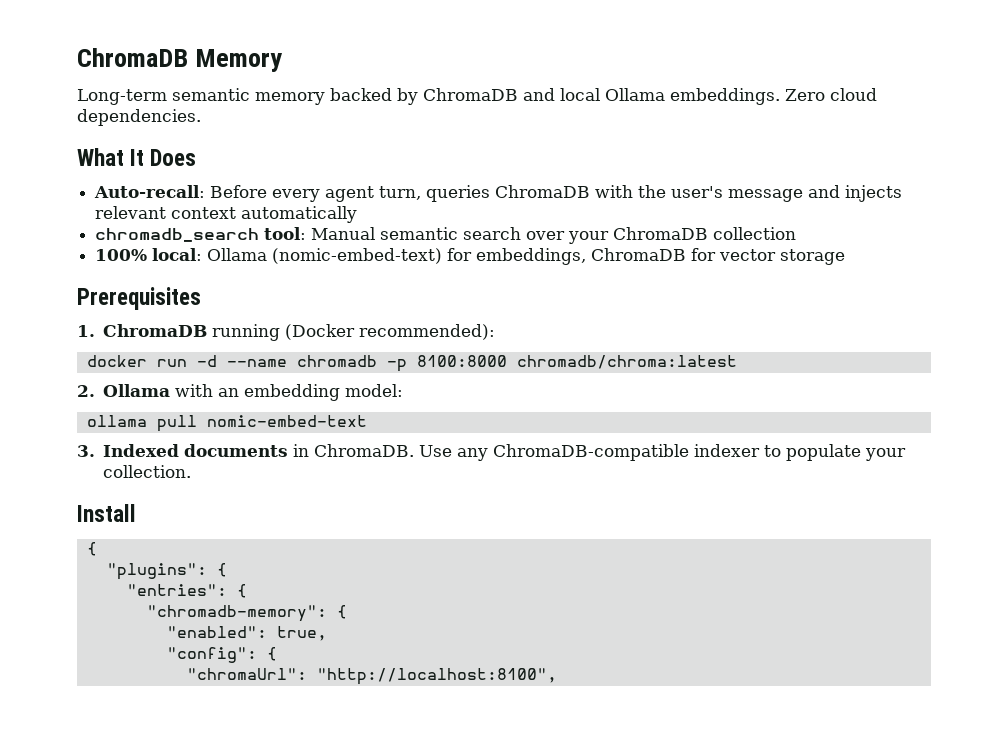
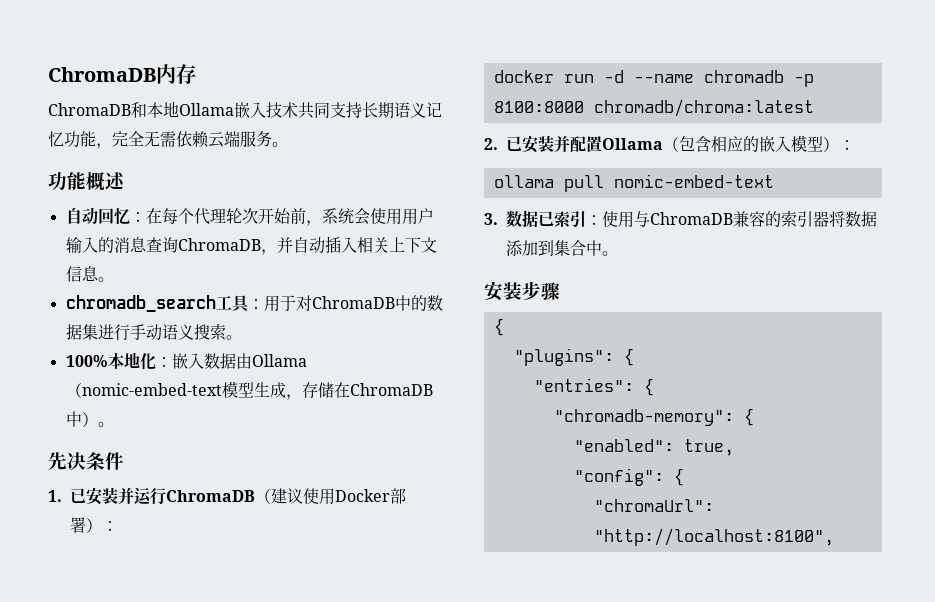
[77,48,283,72] [77,88,877,105] [77,109,201,126] [77,148,197,166] [94,185,903,202] [95,206,358,223] [95,227,797,244] [95,248,846,265] [77,287,201,310] [77,324,496,341] ChromaDB Memory // Long-term semantic memory backed by ChromaDB and local Ollama embeddings. Zero cloud dependencies. // What It Does // Auto-recall: Before every agent turn, queries ChromaDB with the user's message and injects relevant context automatically // chromadb_search tool: Manual semantic search over your ChromaDB collection // 100% local: Ollama (nomic-embed-text) for embeddings, ChromaDB for vector storage // Prerequisites // 1. ChromaDB running (Docker recommended): -> [48,64,196,84] [48,101,442,119] [48,131,288,149] [48,172,125,191] [65,207,434,226] [65,236,437,255] [65,266,114,282] [65,295,443,313] [65,323,242,341] [65,352,307,370] [65,381,433,400] [65,411,114,427] [48,452,124,470] [48,487,406,505] [70,517,118,533] ChromaDB内存 // ChromaDB和本地Ollama嵌入技术共同支持长期语义记忆功能，完全无需依赖云端服务。 // 功能概述 // 自动回忆：在每个代理轮次开始前，系统会使用用户输入的消息查询ChromaDB，并自动插入相关上下文信息。 // chromadb_search工具：用于对ChromaDB中的数据集进行手动语义搜索。 // 100%本地化：嵌入数据由Ollama（nomic-embed-text模型生成，存储在ChromaDB中）。 // 先决条件 // 1.已安装并运行ChromaDB（建议使用Docker部署）：
[103,384,404,401] [86,415,367,432] [77,444,907,461] [103,465,192,478] [77,504,136,522] Ollama with an embedding model: // ollama pull nomic-embed-text // 3. Indexed documents in ChromaDB. Use any ChromaDB-compatible indexer to populate your collection. // Install -> [506,135,855,153] [493,174,774,192] [484,210,877,228] [506,240,618,256] [484,281,560,301] 已安装并配置Ollama（包含相应的嵌入模型）： // ollama pull nomic-embed-text // 3.数据已索引：使用与ChromaDB兼容的索引器将数据添加到集合中。 // 安装步骤

